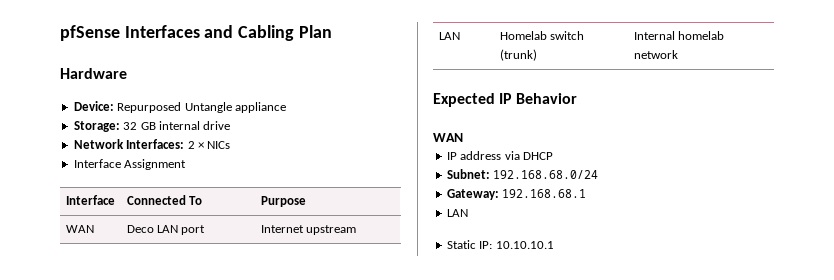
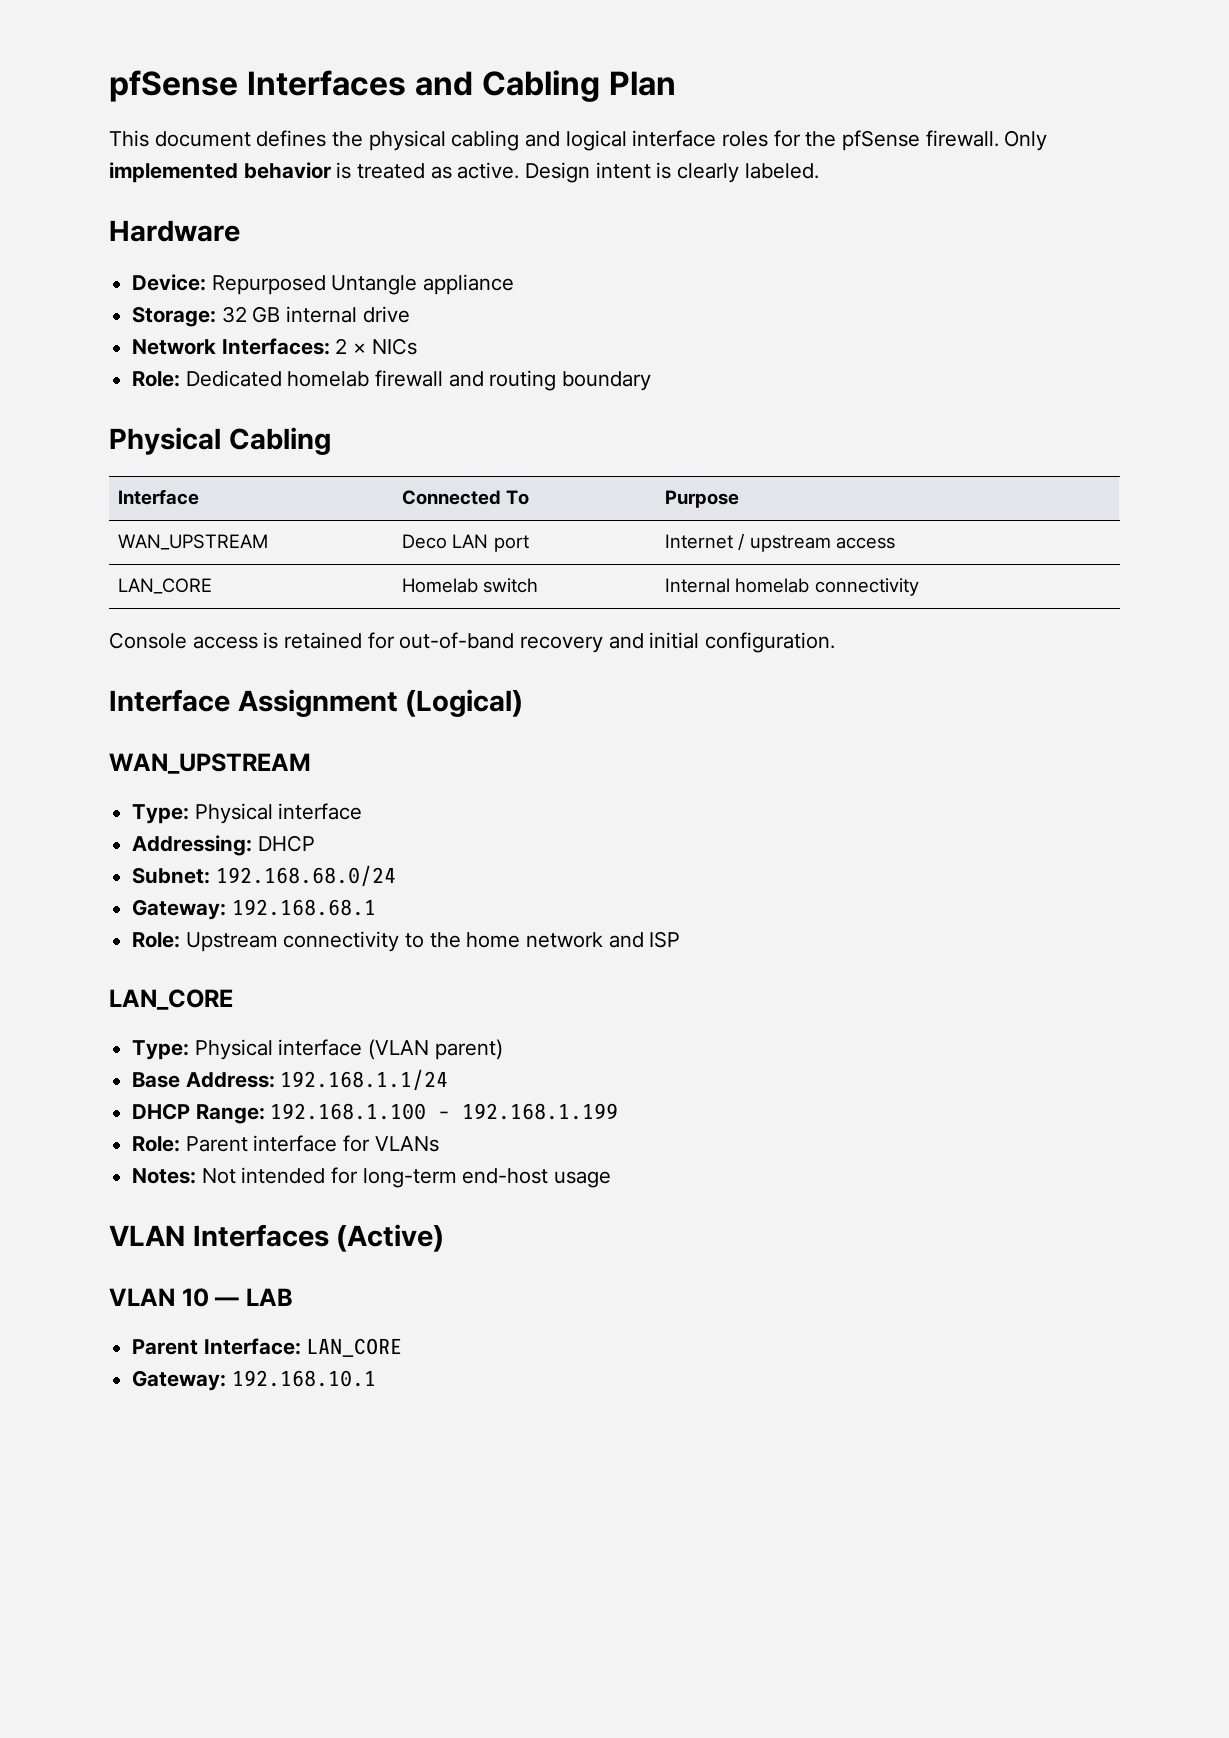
(332, 31) none -> [109,130,1048,151] [109,162,819,183] // This document defines the physical cabling and logical interface roles for the pfSense firewall. Only implemented behavior is treated as active. Design intent is clearly labeled.
[73,159,187,170] Interface Assignment -> [132,370,652,391] [109,427,331,455] Role: Dedicated homelab firewall and routing boundary // Physical Cabling
[65,225,94,233] WAN -> [118,534,269,550] WAN_UPSTREAM
(304, 229) none -> [738,533,746,551] /
[438,32,460,40] // LAN -> [835,537,895,549] [118,578,213,594] access // LAN_CORE
[499,49,537,61] (trunk) -> (539, 585) none
[633,50,678,59] [433,93,578,107] [433,133,463,142] [446,151,520,160] network // Expected IP Behavior // WAN // IP address via -> [814,578,919,596] [109,632,836,653] [109,689,524,717] [109,753,311,774] [132,803,363,824] [132,835,253,856] connectivity // Console access is retained for out-of-band recovery and initial configuration. // Interface Assignment (Logical) // WAN_UPSTREAM // Type: Physical interface // Addressing:
[446,209,468,217] [446,240,554,249] LAN // Static IP: 10.10.10.1 -> [132,931,681,952] [109,989,233,1010] [132,1039,503,1060] [132,1069,449,1091] [132,1103,619,1124] [132,1135,439,1152] [132,1167,612,1188] [109,1224,445,1252] [109,1288,293,1307] [132,1338,403,1357] [132,1370,376,1391] Role: Upstream connectivity to the home network and ISP // LAN_CORE // Type: Physical interface (VLAN parent) // Base Address: 192.168.1.1/24 // DHCP Range: 192.168.1.100 – 192.168.1.199 // Role: Parent interface for VLANs // Notes: Not intended for long-term end-host usage // VLAN Interfaces (Active) // VLAN 10 — LAB // Parent Interface: LAN_CORE // Gateway: 192.168.10.1

